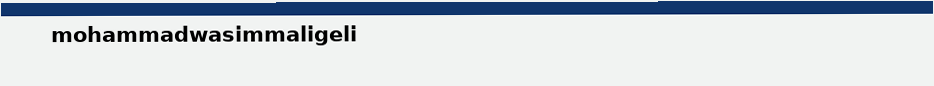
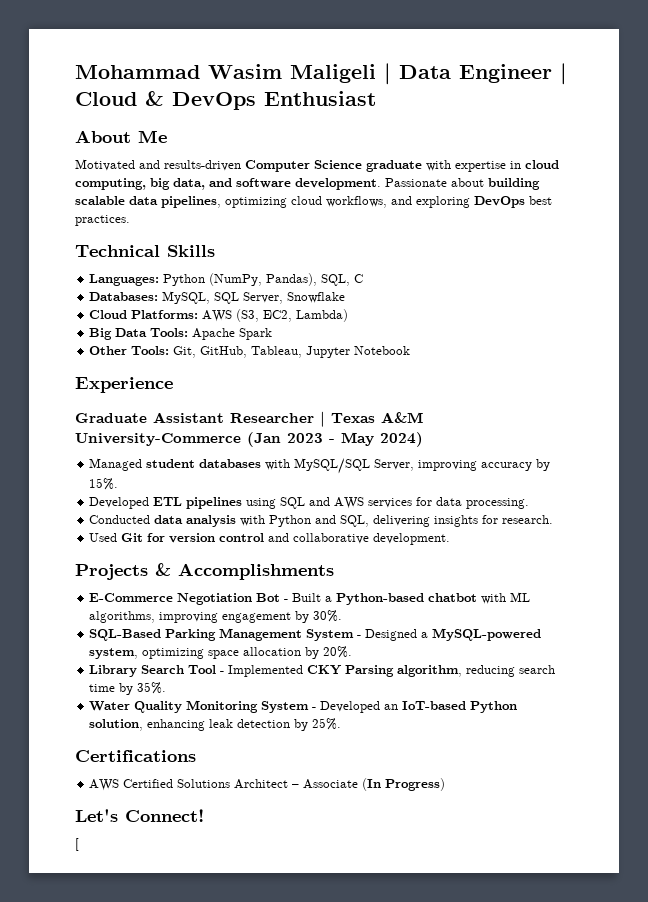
[50,25,358,47] mohammadwasimmaligeli -> [75,63,567,85] [75,91,376,110] [75,130,167,143] [75,159,559,172] [75,178,540,190] [75,196,552,208] [75,215,130,226] [75,245,215,257] [89,273,364,286] [89,291,346,304] [89,309,349,322] [89,328,273,340] [89,346,411,358] [75,377,173,393] [75,411,423,427] [75,432,423,447] [89,458,551,474] [89,478,119,490] [89,497,530,509] [89,515,554,527] [89,533,451,545] [75,563,334,580] [89,592,531,605] [89,610,343,623] [89,628,542,641] [89,646,353,659] [89,665,556,677] [89,682,167,695] [89,700,518,713] [89,718,342,731] [75,750,196,762] [89,778,446,791] [75,809,204,822] [75,838,79,851] Mohammad Wasim Maligeli | Data Engineer | Cloud & DevOps Enthusiast // About Me // Motivated and results-driven Computer Science graduate with expertise in cloud computing, big data, and software development. Passionate about building scalable data pipelines, optimizing cloud workflows, and exploring DevOps best practices. // Technical Skills // Languages: Python (NumPy, Pandas), SQL, C // Databases: MySQL, SQL Server, Snowflake // Cloud Platforms: AWS (S3, EC2, Lambda) // Big Data Tools: Apache Spark // Other Tools: Git, GitHub, Tableau, Jupyter Notebook // Experience // Graduate Assistant Researcher | Texas A&M University-Commerce (Jan 2023 - May 2024) // Managed student databases with MySQL/SQL Server, improving accuracy by 15%. // Developed ETL pipelines using SQL and AWS services for data processing. // Conducted data analysis with Python and SQL, delivering insights for research. // Used Git for version control and collaborative development. // Projects & Accomplishments // E-Commerce Negotiation Bot - Built a Python-based chatbot with ML algorithms, improving engagement by 30%. // SQL-Based Parking Management System - Designed a MySQL-powered system, optimizing space allocation by 20%. // Library Search Tool - Implemented CKY Parsing algorithm, reducing search time by 35%. // Water Quality Monitoring System - Developed an IoT-based Python solution, enhancing leak detection by 25%. // Certifications // AWS Certified Solutions Architect – Associate (In Progress) // Let's Connect! // [

